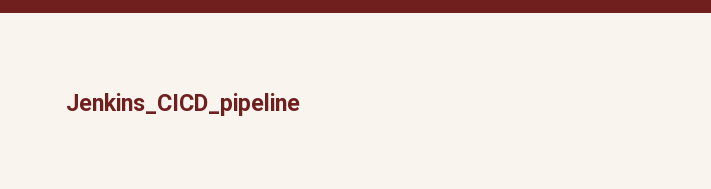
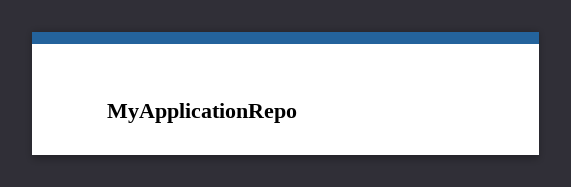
[66,93,300,116] Jenkins_CICD_pipeline -> [107,103,297,123] MyApplicationRepo

